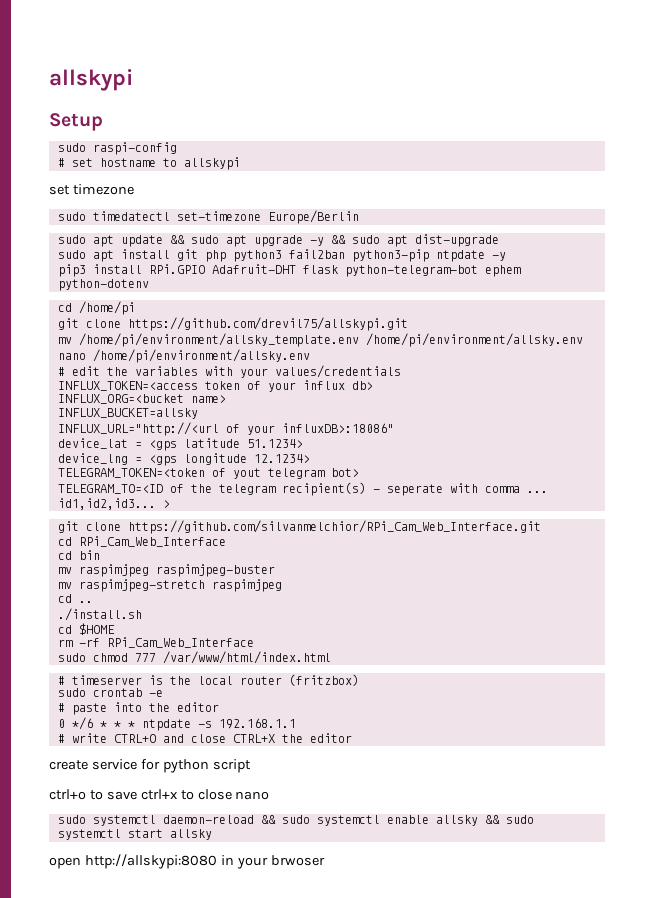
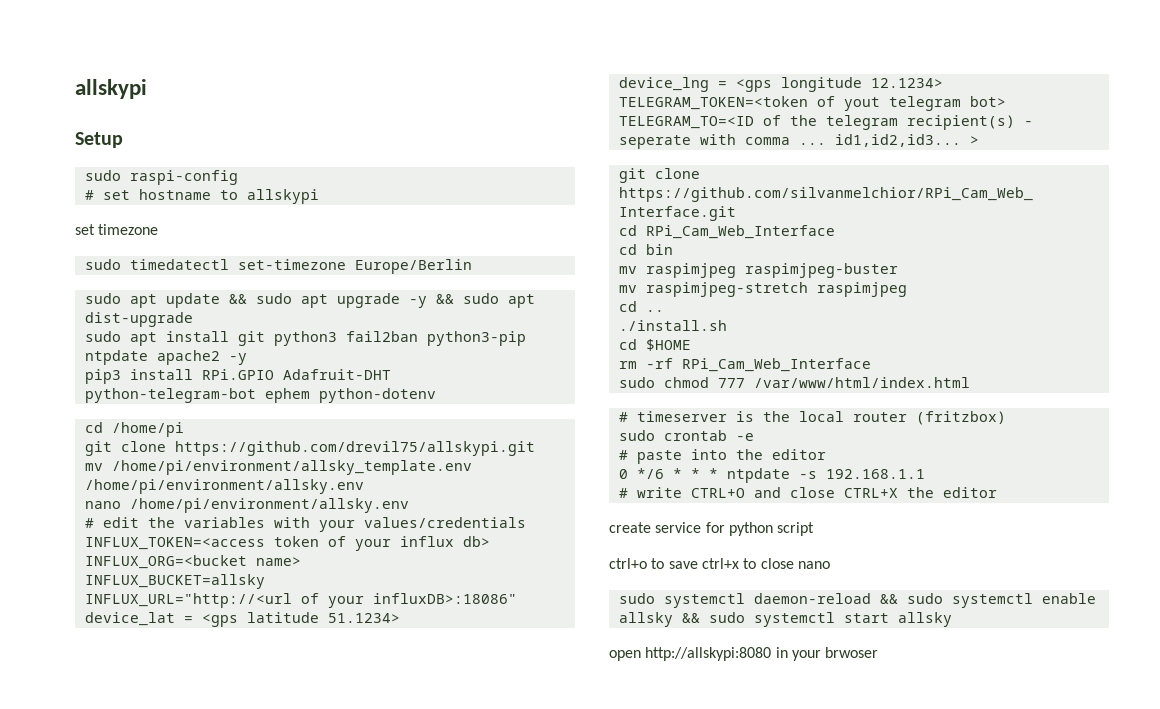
[204,250,226,262] php -> (265, 338) none
(485, 256) none -> [156,350,220,365] apache2
[302,265,338,274] flask -> (391, 374) none

